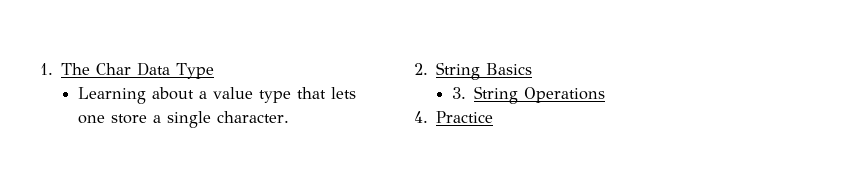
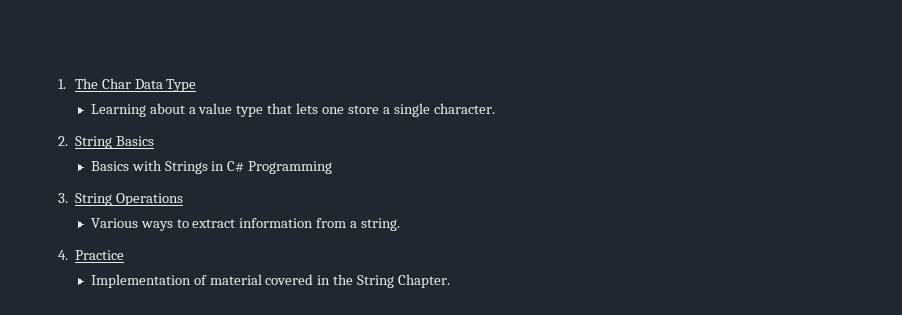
[451,86,606,104] [414,111,494,123] 3. String Operations // 4. Practice -> [90,160,333,174] [58,193,184,206] [90,218,401,231] [58,250,125,260] [90,274,451,288] Basics with Strings in C# Programming // 3. String Operations // Various ways to extract information from a string. // 4. Practice // Implementation of material covered in the String Chapter.

